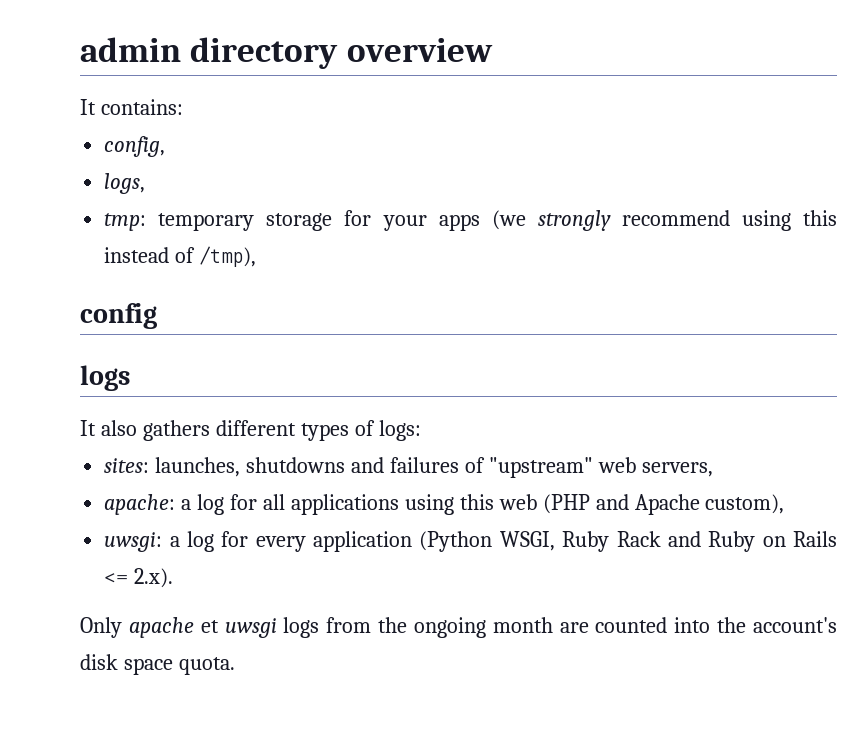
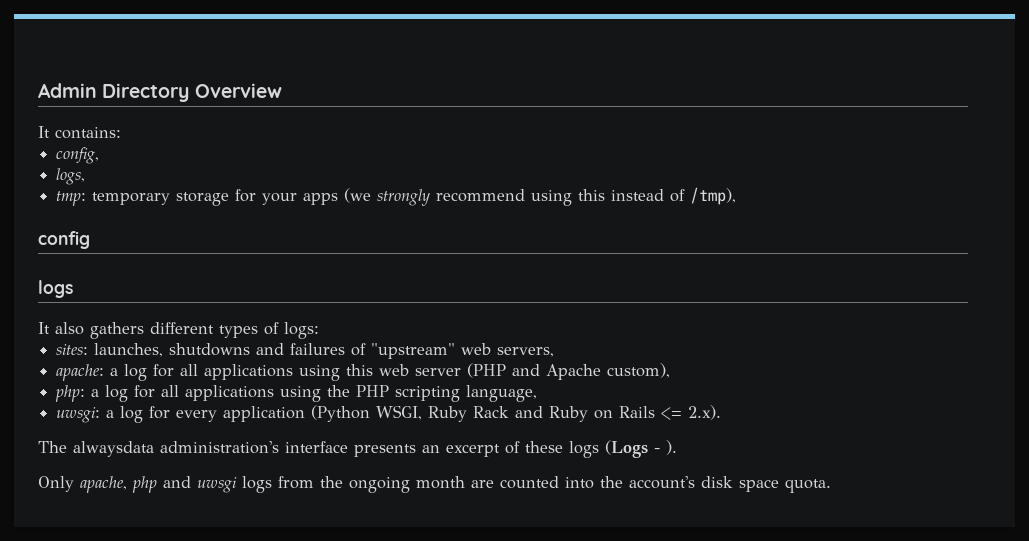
[80,37,493,69] admin directory overview -> [38,83,282,102] Admin Directory Overview
(537, 502) none -> [415,368,462,376] server
(785, 504) none -> [55,385,538,402] // php: a log for all applications using the PHP scripting language,
[80,617,219,638] Only apache et -> [38,440,677,458] [38,476,191,493] The alwaysdata administration's interface presents an excerpt of these logs (Logs - ). // Only apache, php and

